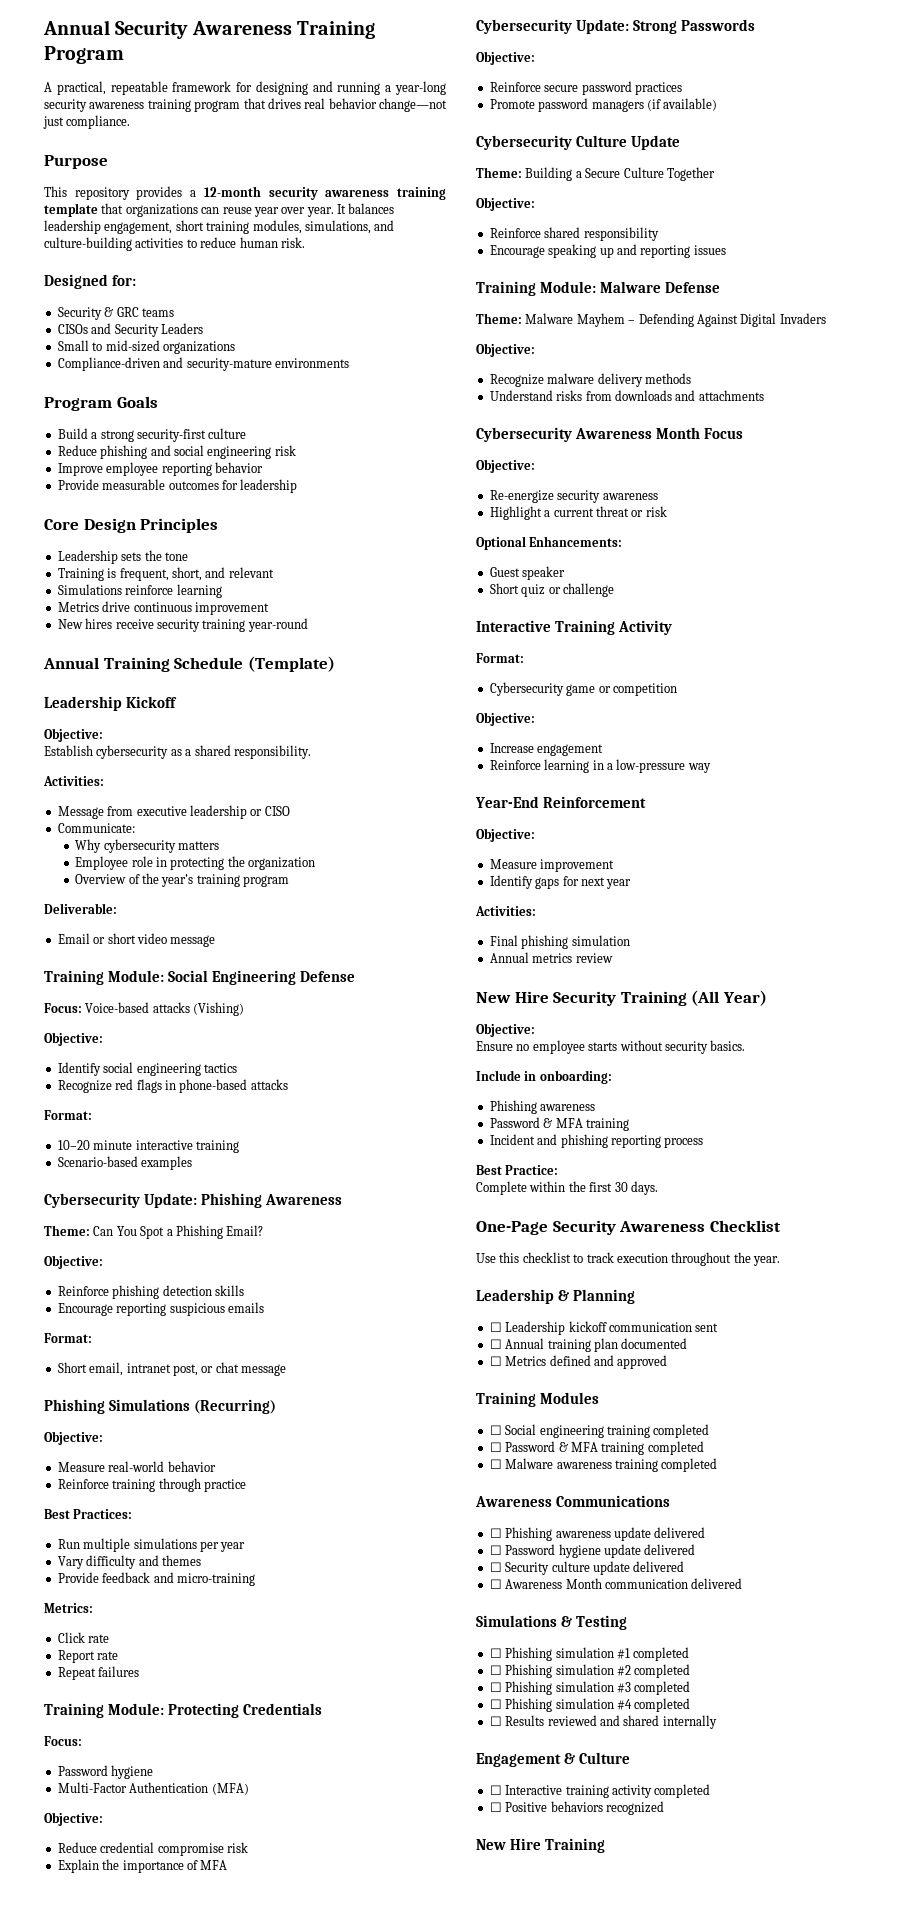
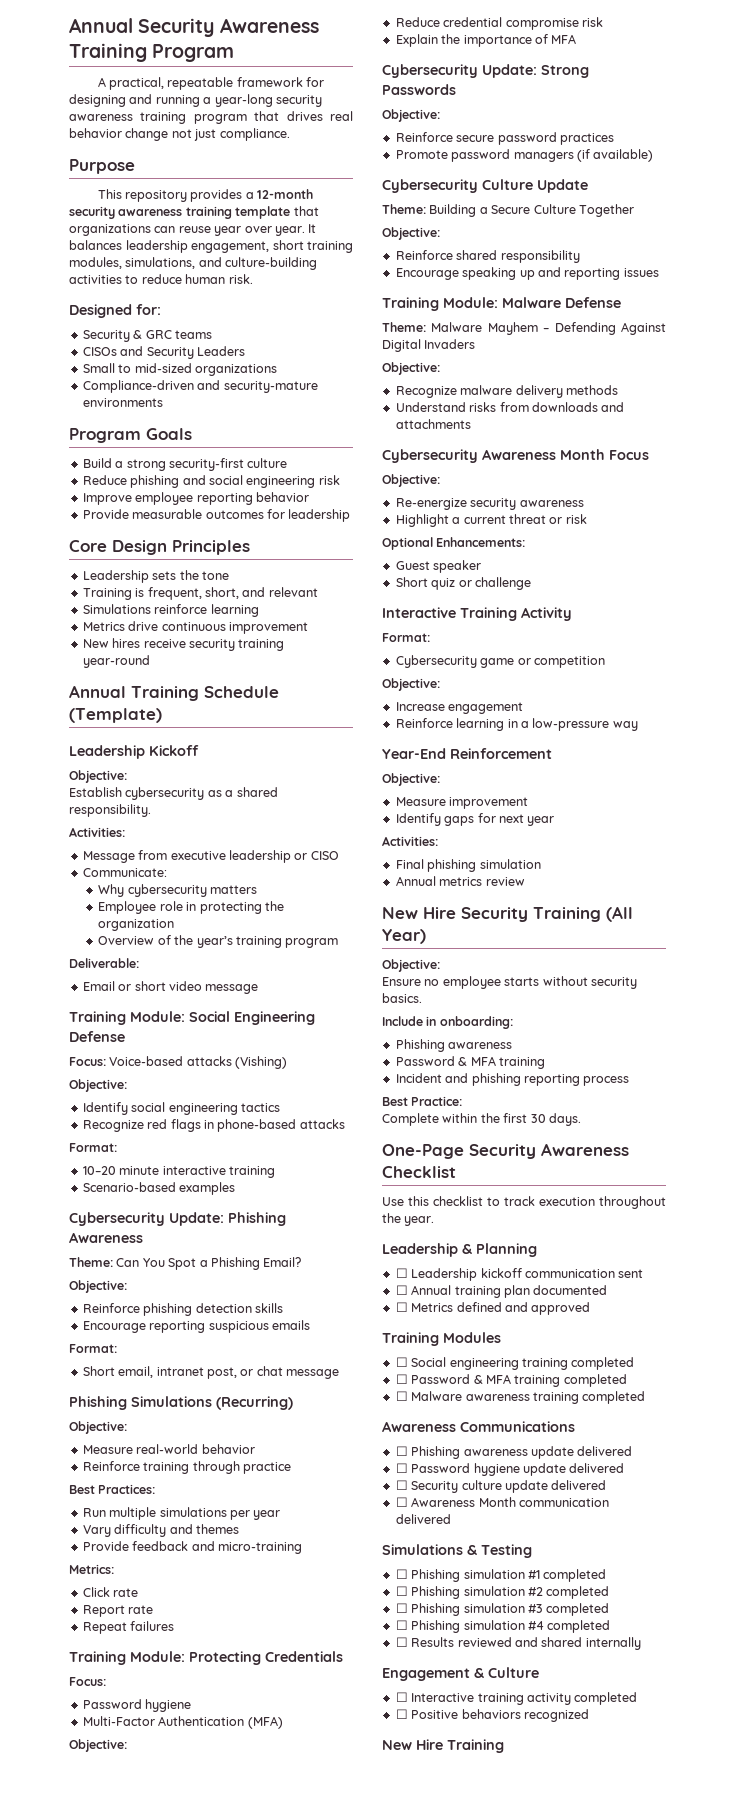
[379,98,447,112] change—not -> [125,128,192,141] change not

